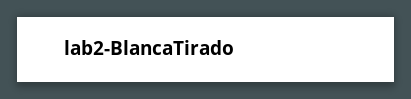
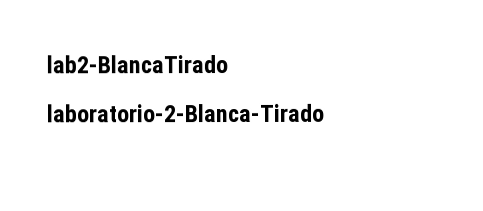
(234, 47) none -> [46,103,325,123] // laboratorio-2-Blanca-Tirado

